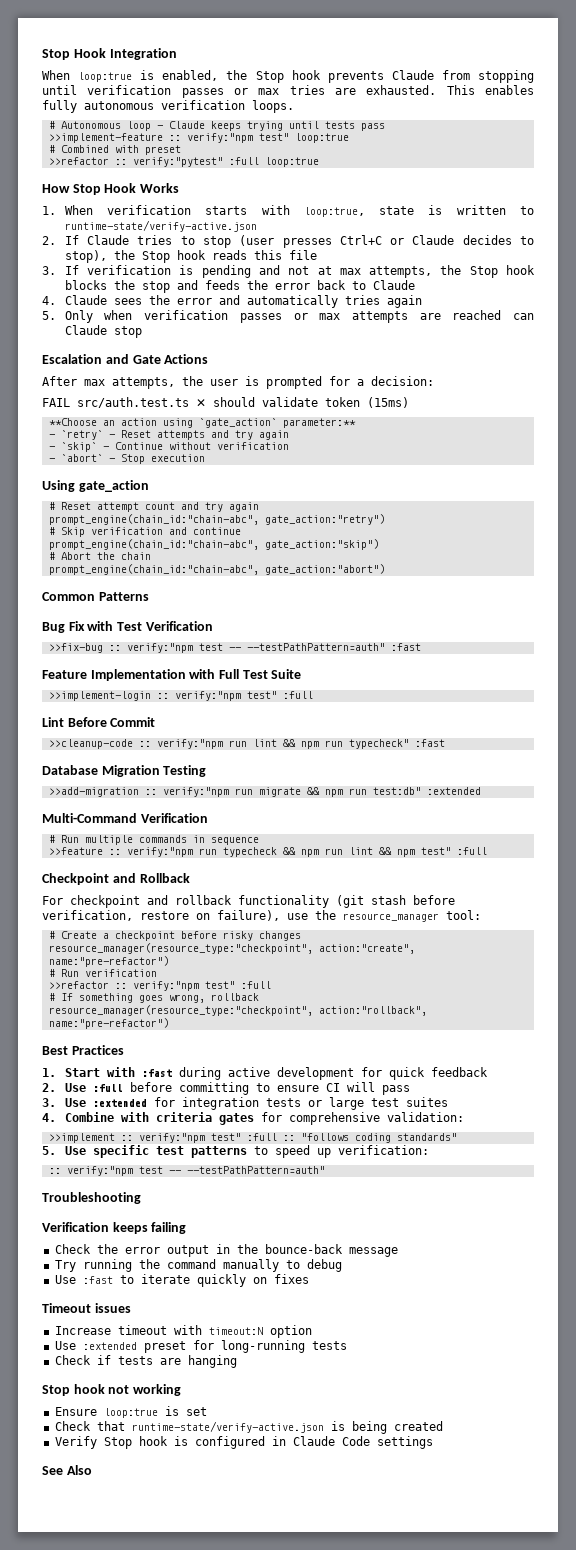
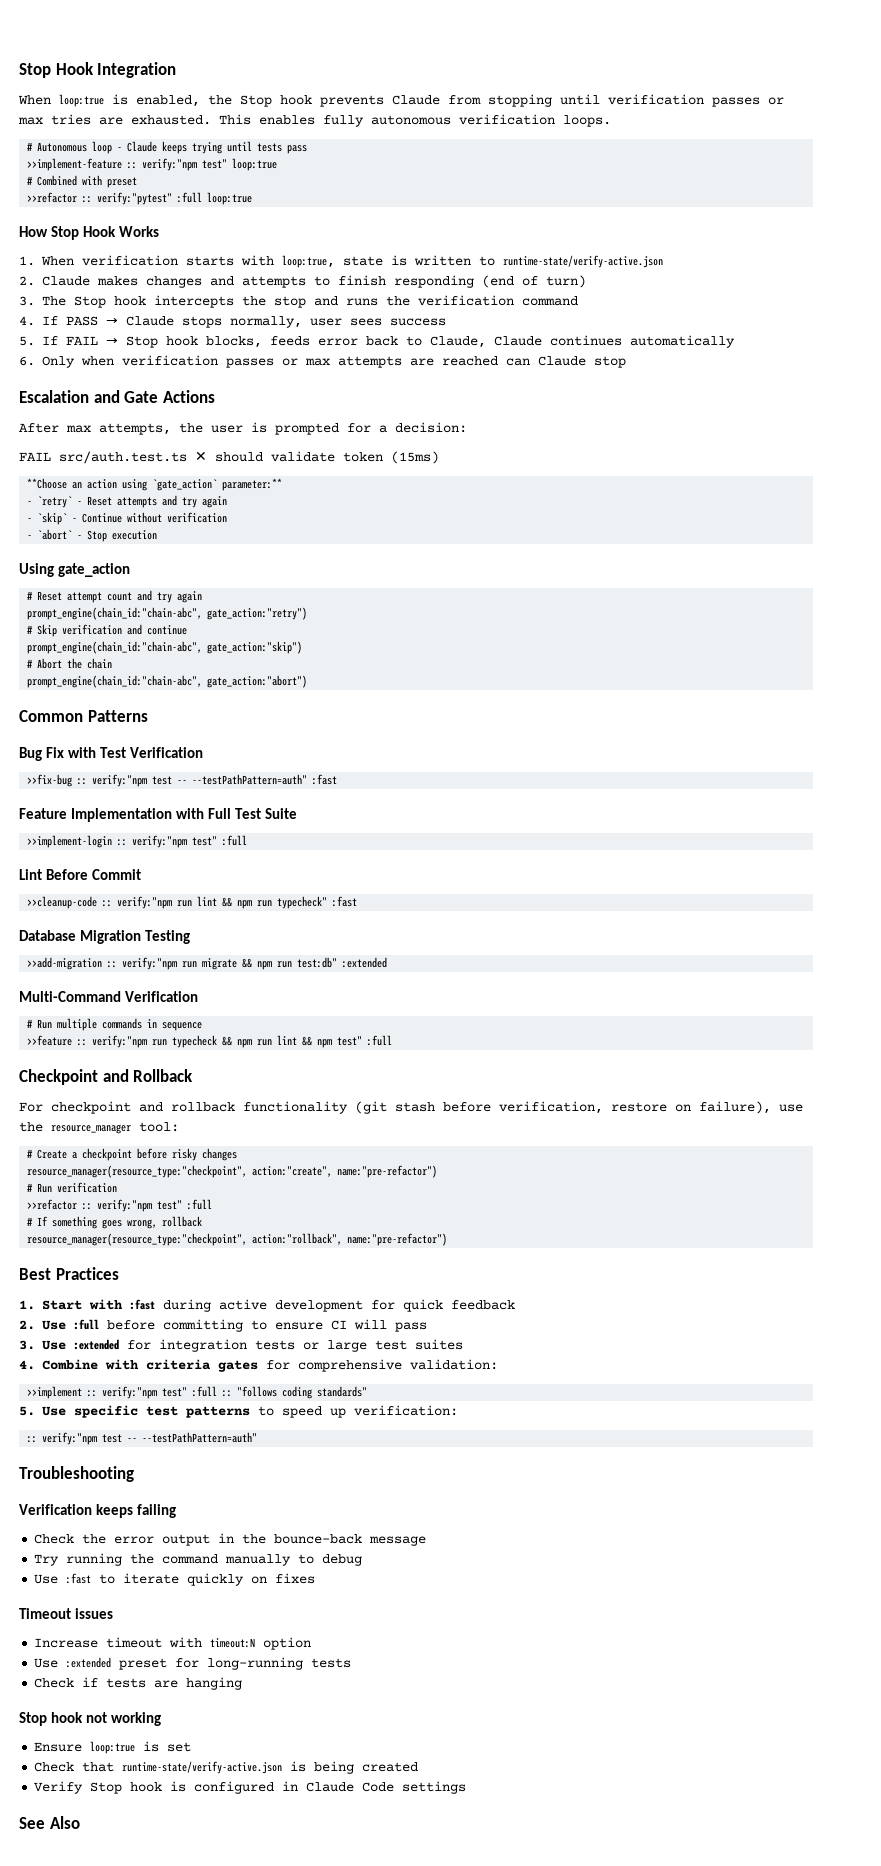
[64,235,535,248] [64,250,317,263] [42,265,536,278] [64,280,268,293] If Claude tries to stop (user presses Ctrl+C or Claude decides to stop), the Stop hook reads this file // 3. If verification is pending and not at max attempts, the Stop hook blocks the stop and feeds the -> [42,275,586,288] [19,295,578,308] [19,316,446,328] [19,336,310,348] Claude makes changes and attempts to finish responding (end of turn) // 3. The Stop hook intercepts the stop and runs the verification command // 4. If PASS → Claude stops normally, user sees success // 5. If FAIL → Stop hook blocks, feeds
[372,280,415,290] [42,295,422,308] [42,311,56,320] Claude // 4. Claude sees the error and automatically tries again // 5. -> [430,335,735,348] [19,356,35,366] Claude, Claude continues automatically // 6.

